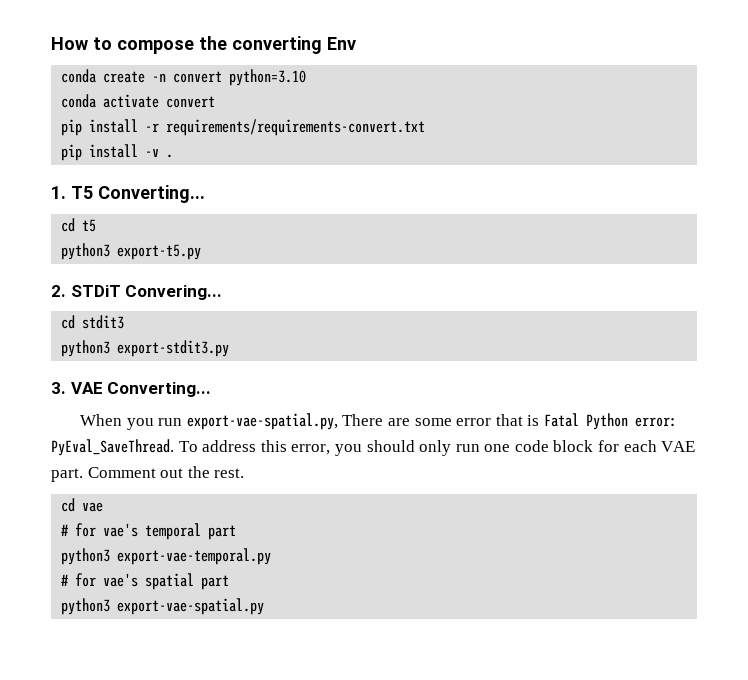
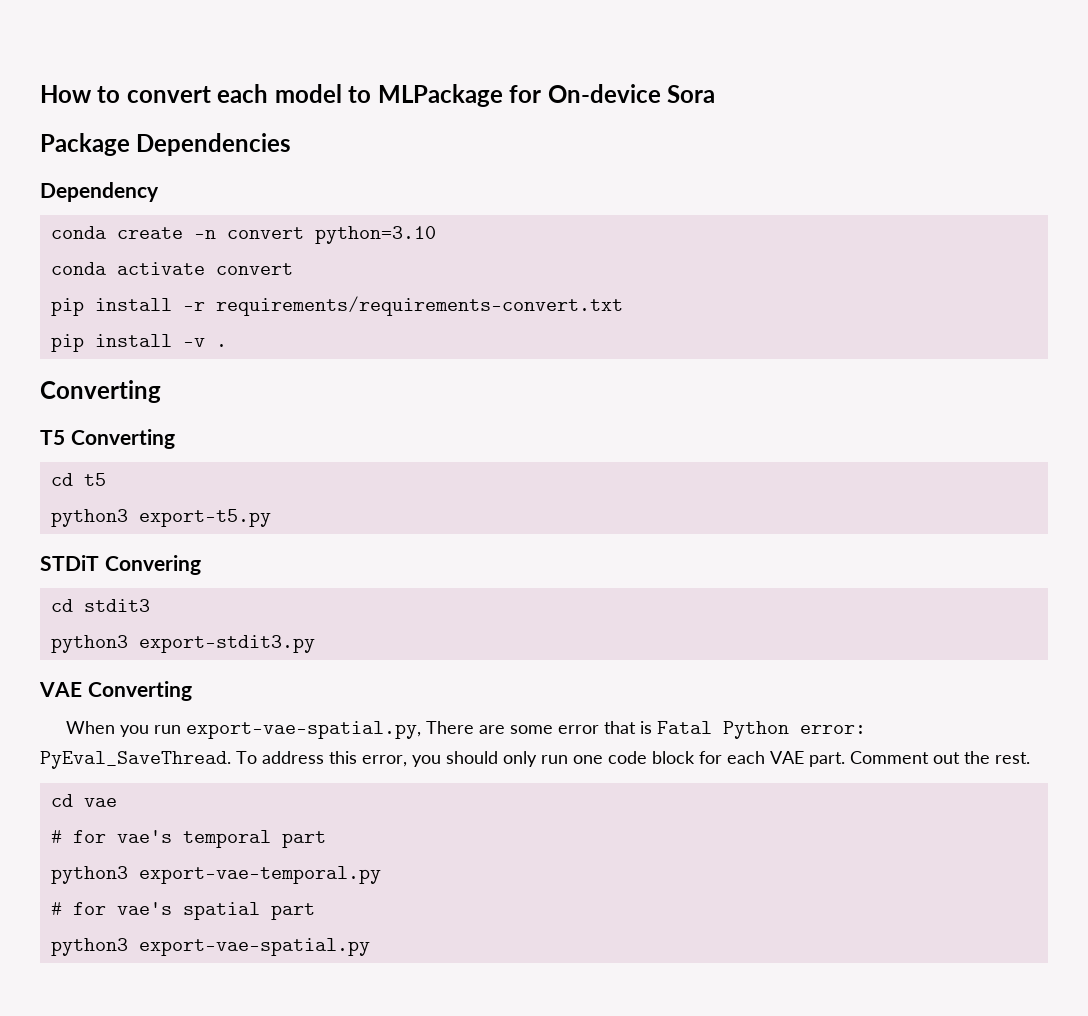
[117,36,356,54] compose the converting Env -> [126,84,716,107] [40,133,292,156] [40,182,159,202] convert each model to MLPackage for On-device Sora // Package Dependencies // Dependency
[51,185,205,203] 1. T5 Converting... -> [40,380,161,403] [40,429,175,449] Converting // T5 Converting
[51,285,223,300] 2. STDiT Convering... -> [40,555,201,575] STDiT Convering
[51,382,212,397] 3. VAE Converting... -> [39,681,192,701] VAE Converting

